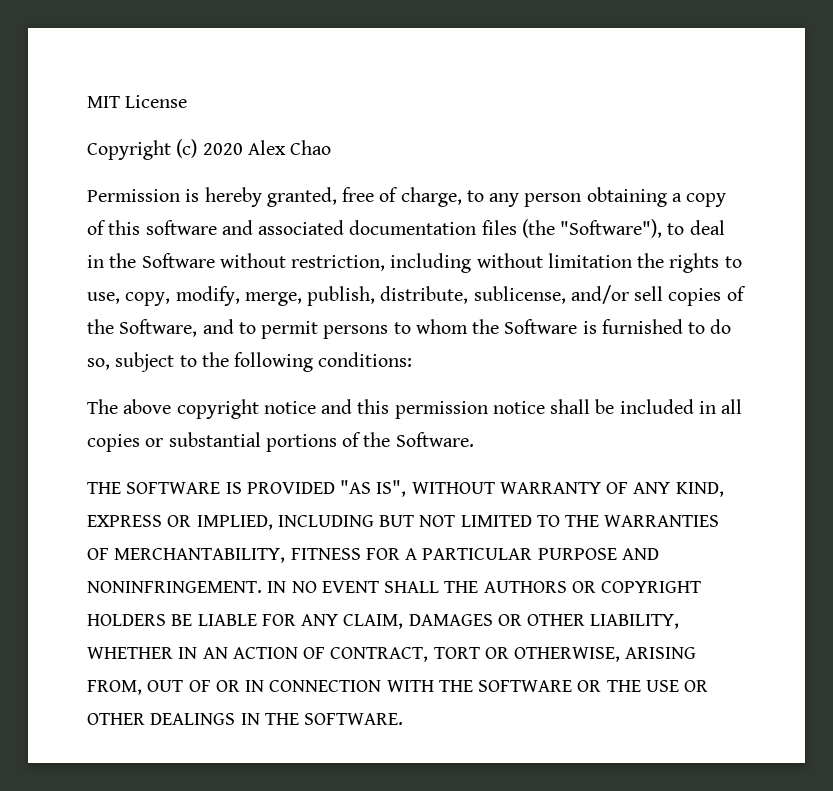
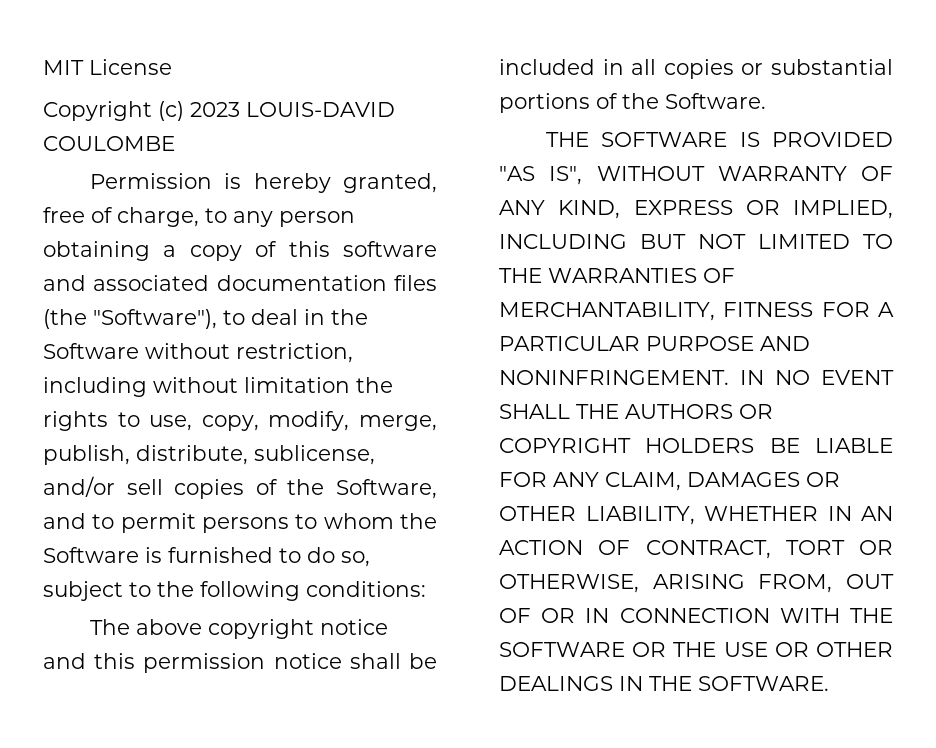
[202,140,332,155] 2020 Alex Chao -> [190,102,395,117] [43,136,175,151] 2023 LOUIS-DAVID COULOMBE

